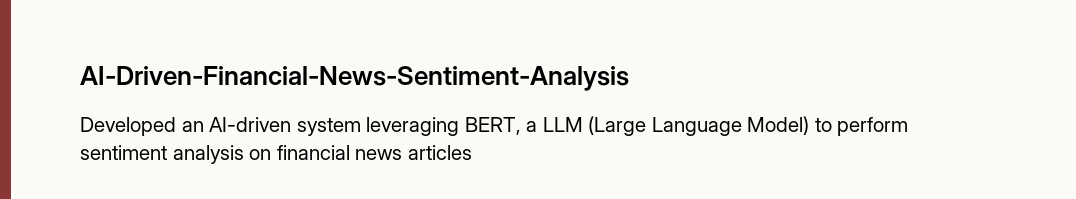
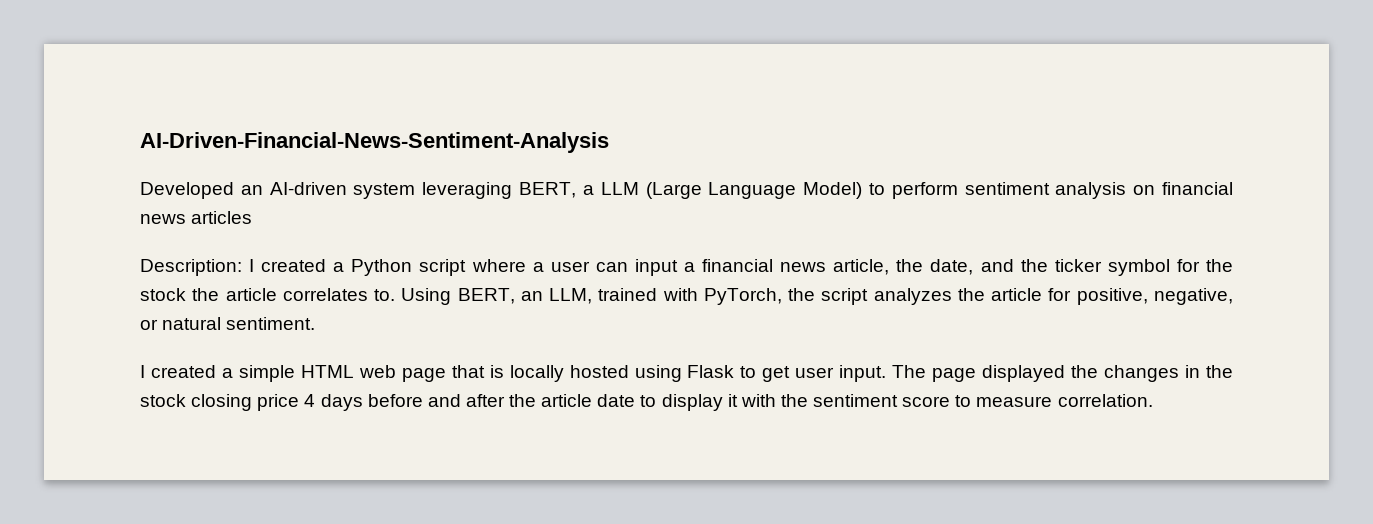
(472, 152) none -> [140,259,1233,276] [140,288,1234,305] [140,317,316,330] [140,365,1233,382] [140,394,1153,411] // Description: I created a Python script where a user can input a financial news article, the date, and the ticker symbol for the stock the article correlates to. Using BERT, an LLM, trained with PyTorch, the script analyzes the article for positive, negative, or natural sentiment. // I created a simple HTML web page that is locally hosted using Flask to get user input. The page displayed the changes in the stock closing price 4 days before and after the article date to display it with the sentiment score to measure correlation.

